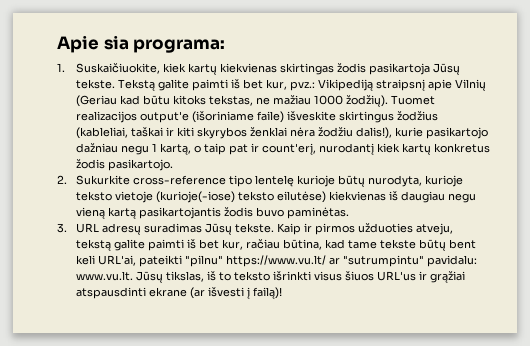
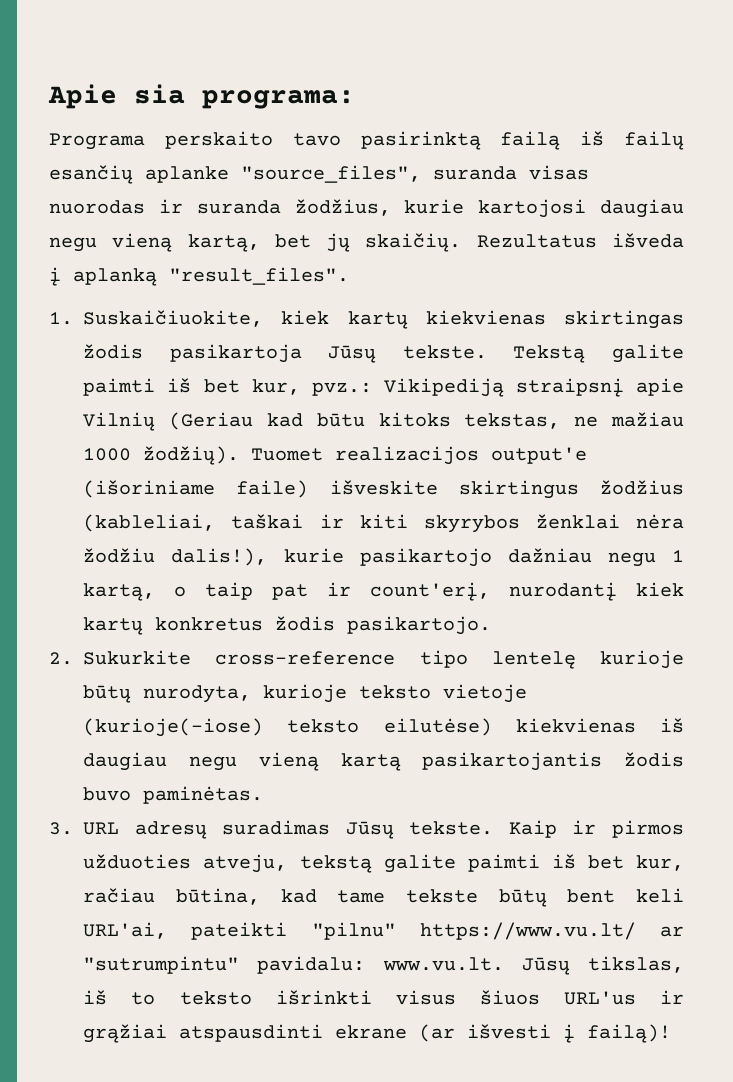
(226, 46) none -> [49,131,684,150] [49,165,589,184] [49,199,684,218] [49,233,684,252] [49,267,349,286] // Programa perskaito tavo pasirinktą failą iš failų esančių aplanke "source_files", suranda visas nuorodas ir suranda žodžius, kurie kartojosi daugiau negu vieną kartą, bet jų skaičių. Rezultatus išveda į aplanką "result_files".

